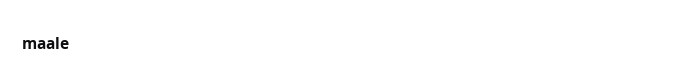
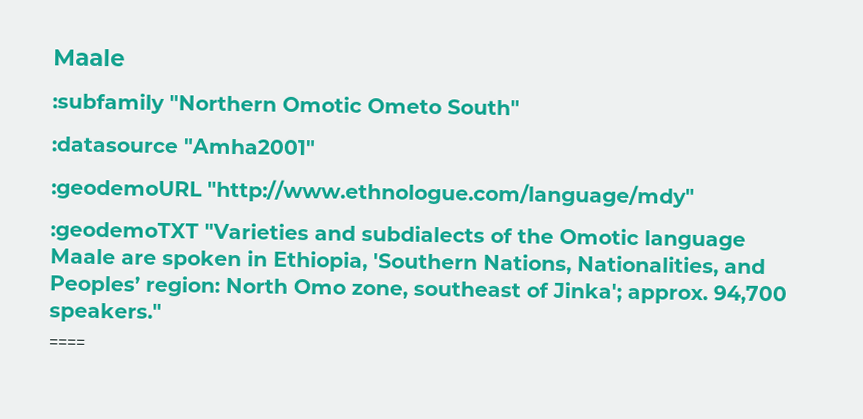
[22,37,69,49] maale -> [53,48,126,67] [52,92,520,116] [51,136,316,156] [51,178,695,208] [50,221,746,251] [50,248,766,277] [49,275,787,305] [49,302,162,323] [48,339,86,348] Maale // :subfamily "Northern Omotic Ometo South" // :datasource "Amha2001" // :geodemoURL "http://www.ethnologue.com/language/mdy" // :geodemoTXT "Varieties and subdialects of the Omotic language Maale are spoken in Ethiopia, 'Southern Nations, Nationalities, and Peoples’ region: North Omo zone, southeast of Jinka'; approx. 94,700 speakers." // ====

